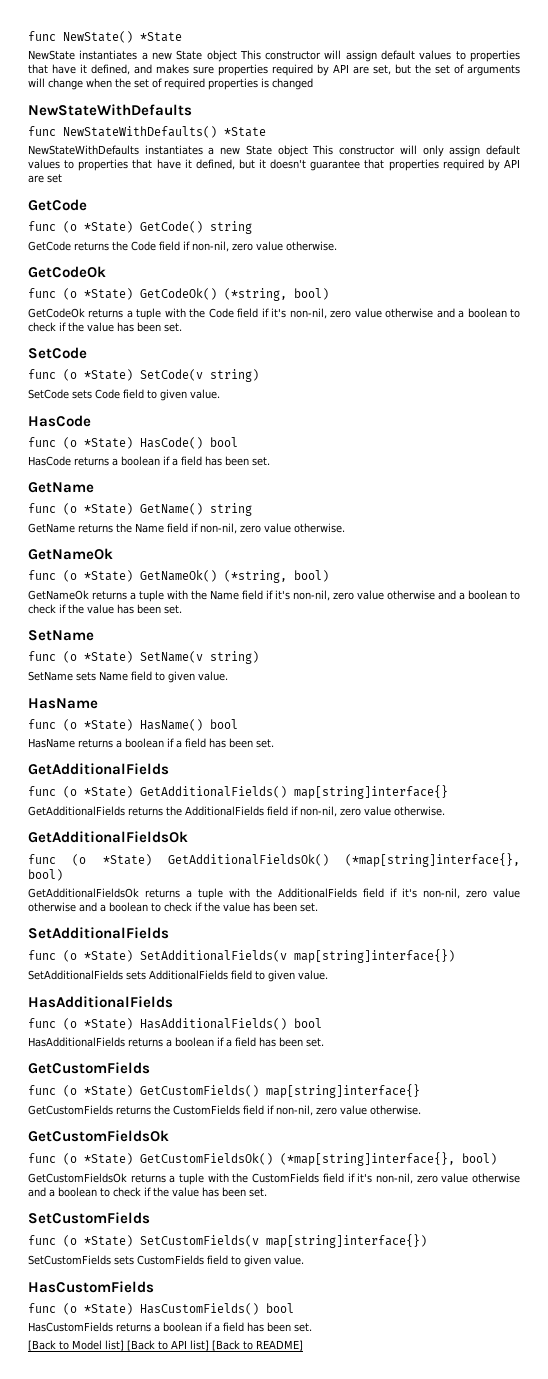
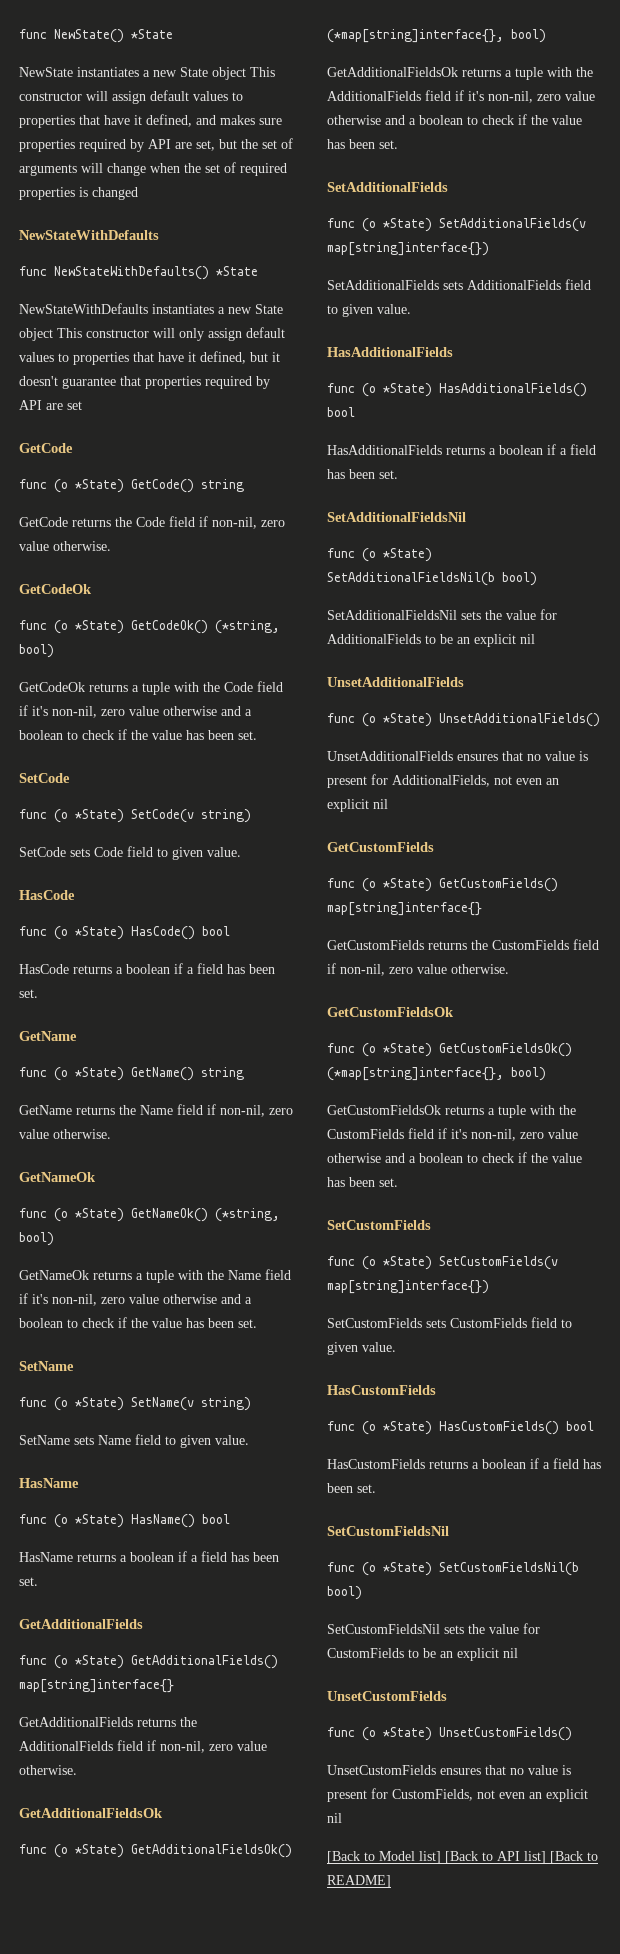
(324, 1042) none -> [327,512,466,522] [327,548,432,562] [327,572,537,586] [327,609,557,620] [327,634,535,647] [327,677,464,687] [327,713,600,727] [327,751,588,761] [327,774,559,788] [327,799,388,812] // SetAdditionalFieldsNil // func (o *State) SetAdditionalFieldsNil(b bool) // SetAdditionalFieldsNil sets the value for AdditionalFields to be an explicit nil // UnsetAdditionalFields // func (o *State) UnsetAdditionalFields() // UnsetAdditionalFields ensures that no value is present for AdditionalFields, not even an explicit nil
(312, 1327) none -> [327,1526,449,1536] [327,1562,579,1576] [327,1586,362,1600] [327,1623,540,1634] [327,1648,518,1661] [327,1691,447,1701] [327,1727,572,1741] [327,1765,571,1775] [327,1788,588,1802] [327,1813,342,1823] // SetCustomFieldsNil // func (o *State) SetCustomFieldsNil(b bool) // SetCustomFieldsNil sets the value for CustomFields to be an explicit nil // UnsetCustomFields // func (o *State) UnsetCustomFields() // UnsetCustomFields ensures that no value is present for CustomFields, not even an explicit nil

